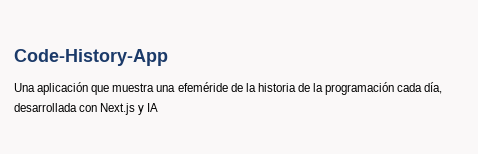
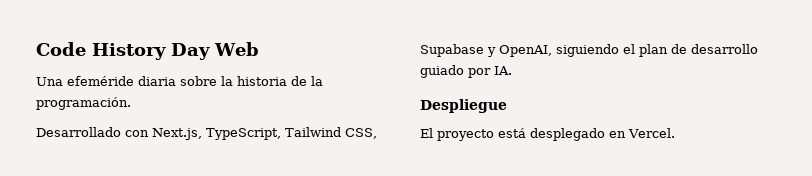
[14,49,168,66] [14,82,443,95] [14,103,159,115] Code-History-App // Una aplicación que muestra una efeméride de la historia de la programación cada día, desarrollada con Next.js y IA -> [36,42,259,60] [36,76,323,86] [36,97,131,110] [36,127,377,140] [420,44,758,57] [420,65,512,78] [420,99,507,113] [420,128,675,141] Code History Day Web // Una efeméride diaria sobre la historia de la programación. // Desarrollado con Next.js, TypeScript, Tailwind CSS, Supabase y OpenAI, siguiendo el plan de desarrollo guiado por IA. // Despliegue // El proyecto está desplegado en Vercel.

